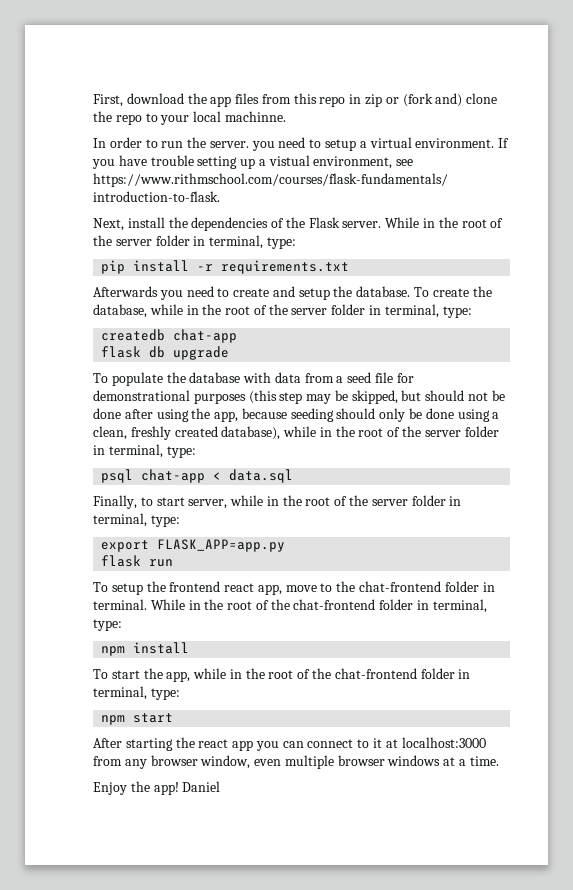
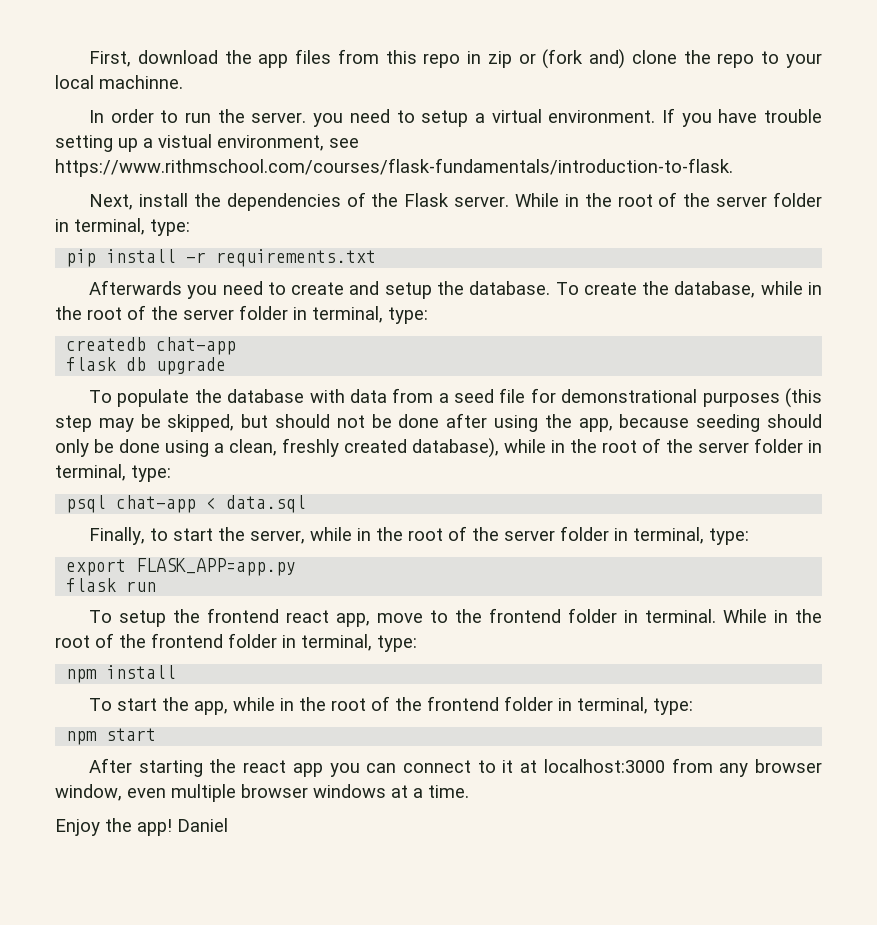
(185, 501) none -> [218,527,246,541] the
[359,581,442,592] chat-frontend -> [489,608,562,623] frontend
[293,599,376,610] chat-frontend -> [151,633,223,648] frontend
[334,668,417,679] chat-frontend -> [427,696,500,711] frontend

